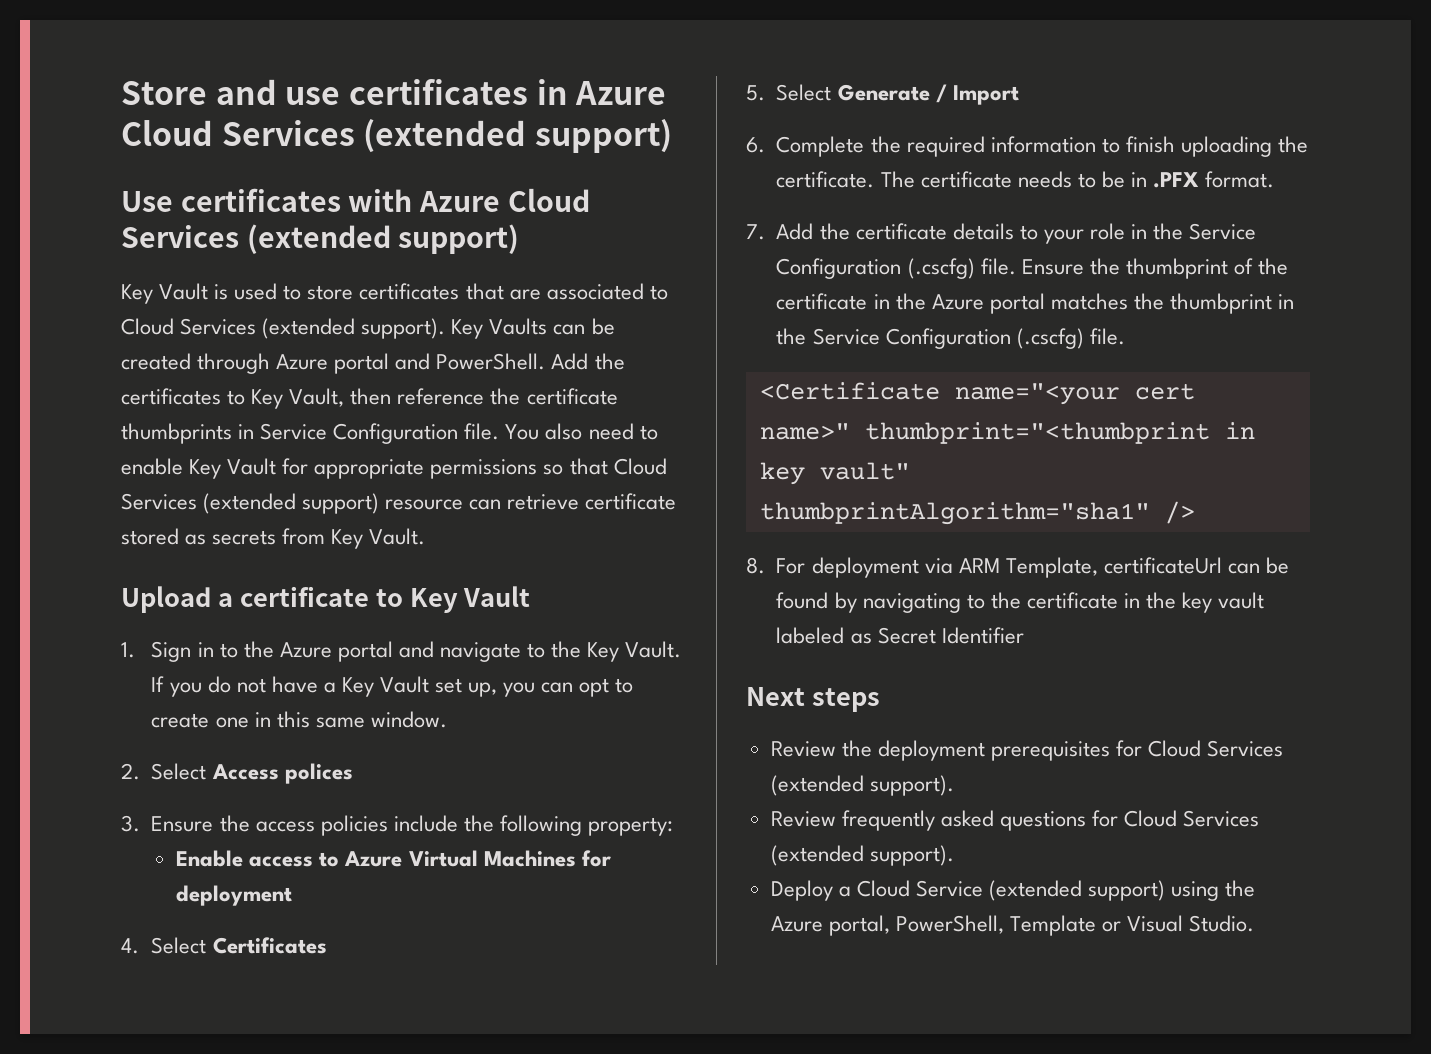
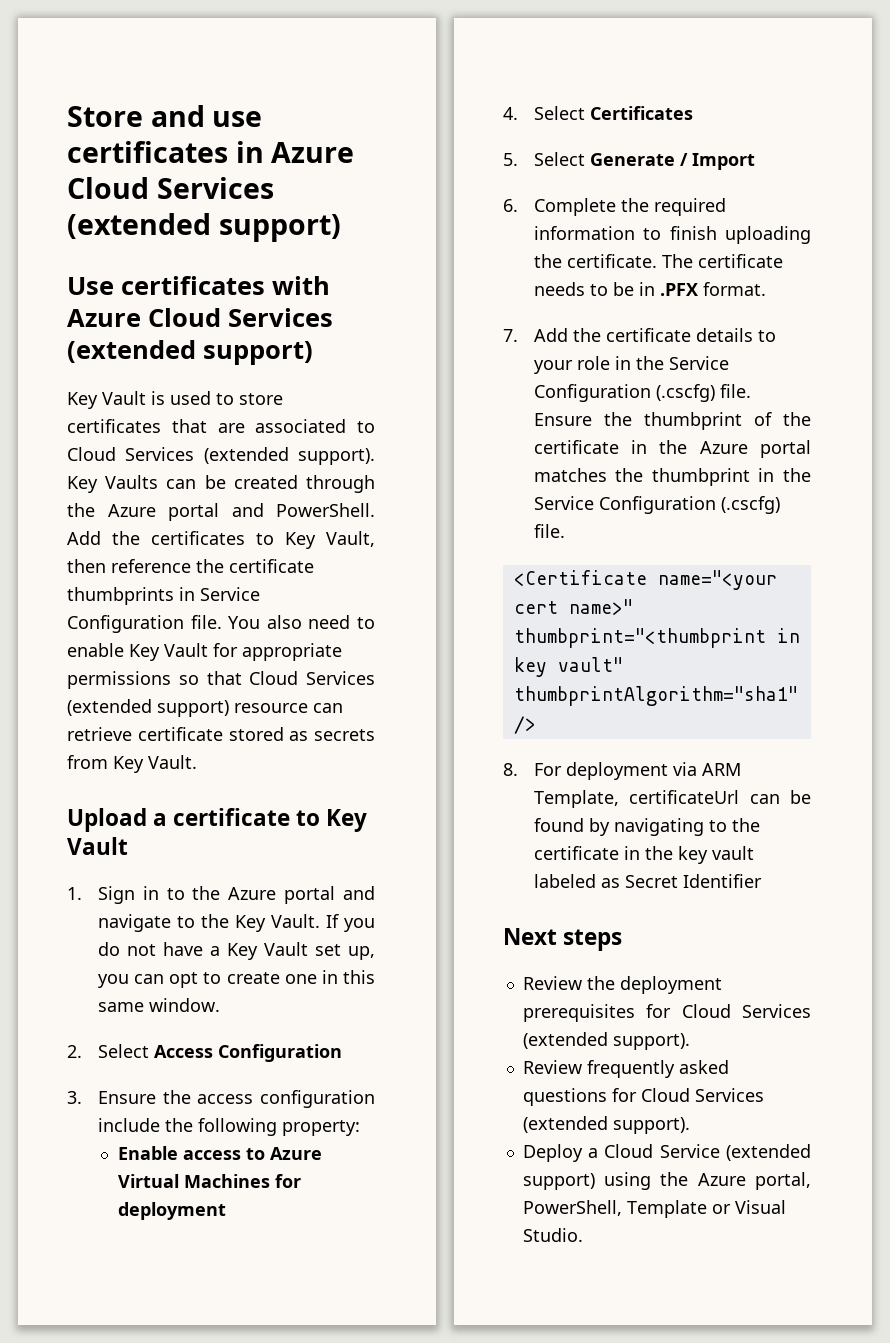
(271, 363) none -> [67,503,95,517] the
[284,763,353,784] polices -> [217,1044,342,1062] Configuration
[320,815,388,836] policies -> [260,1090,375,1108] configuration

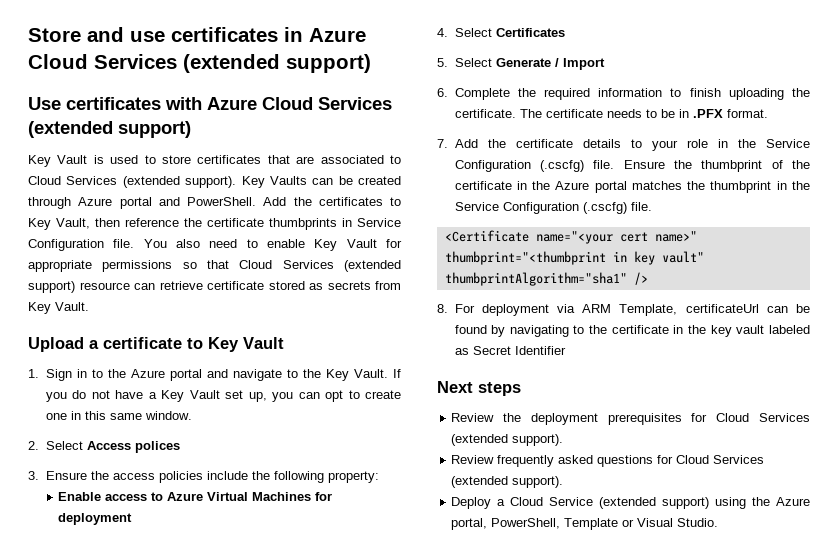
[67,503,95,517] the -> (71, 203) none
[217,1044,342,1062] Configuration -> [134,441,180,453] polices
[260,1090,375,1108] configuration -> [158,471,203,483] policies

